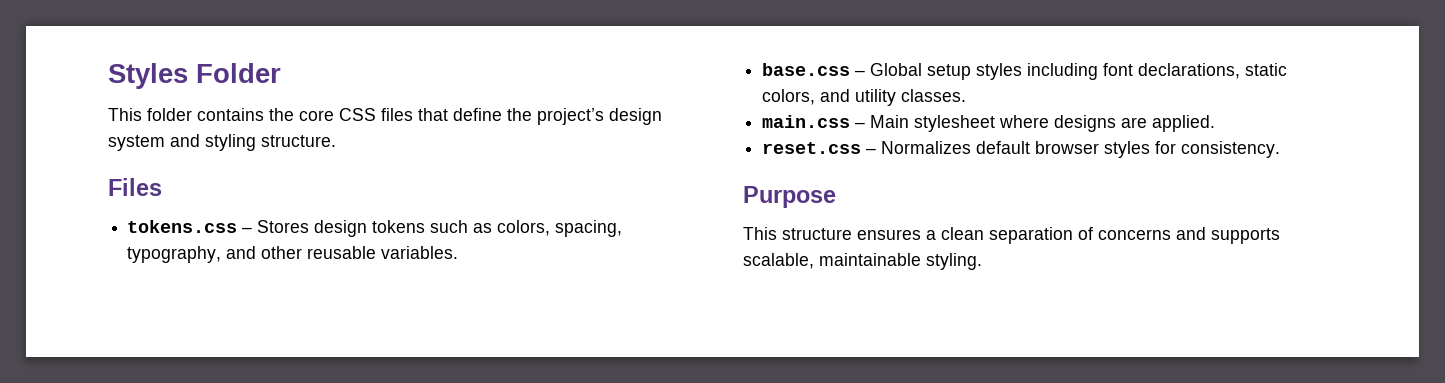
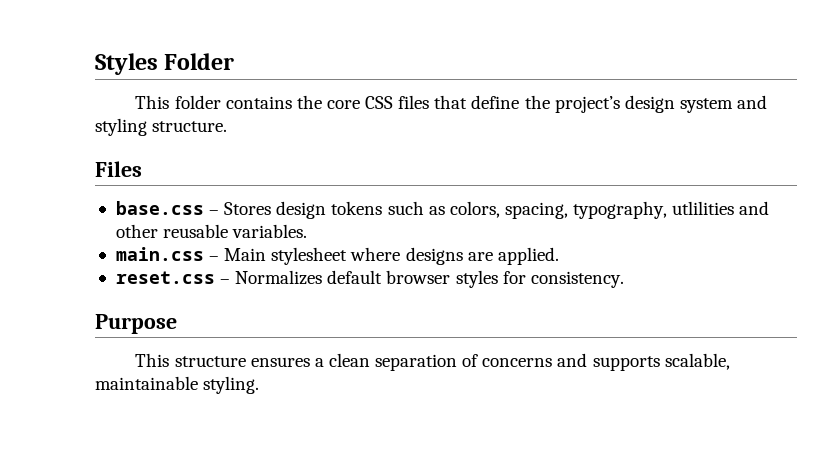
[127,220,238,233] tokens.css -> [115,201,204,215] base.css
(222, 254) none -> [672,201,735,215] utlilities
[762,63,1288,80] [762,89,967,106] // base.css – Global setup styles including font declarations, static colors, and utility classes. -> (308, 231) none

